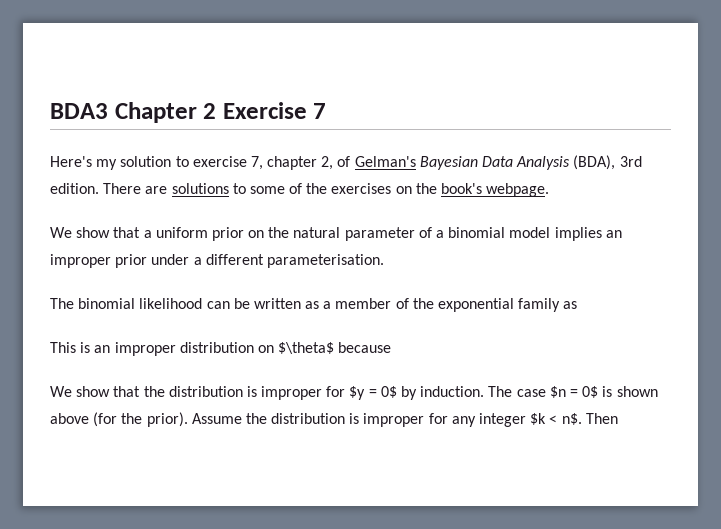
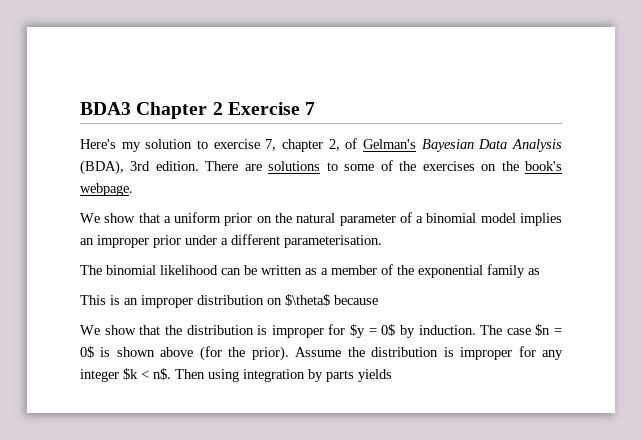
(618, 418) none -> [208,369,392,382] using integration by parts yields

